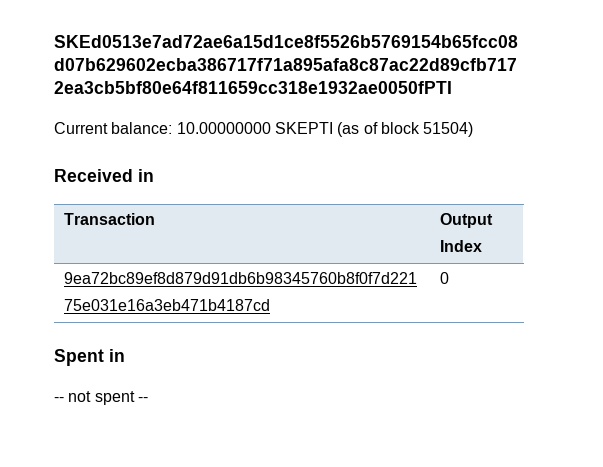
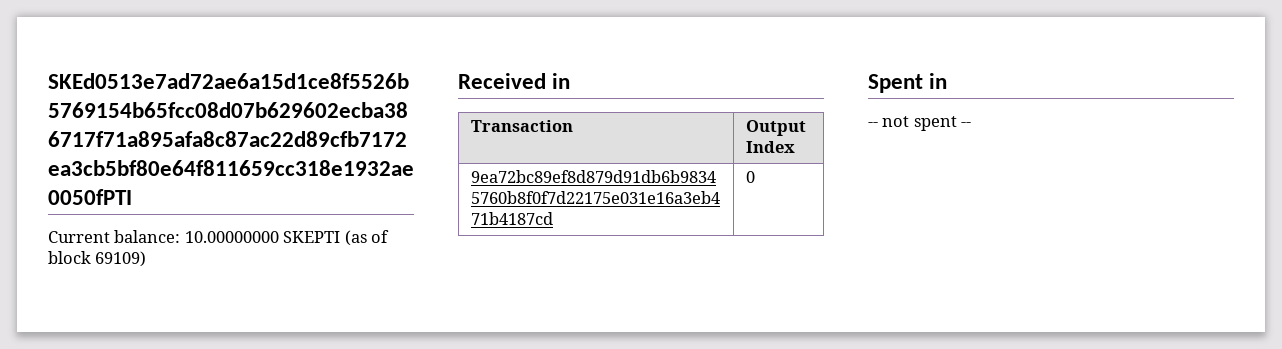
[423,122,474,137] 51504) -> [95,251,147,267] 69109)

